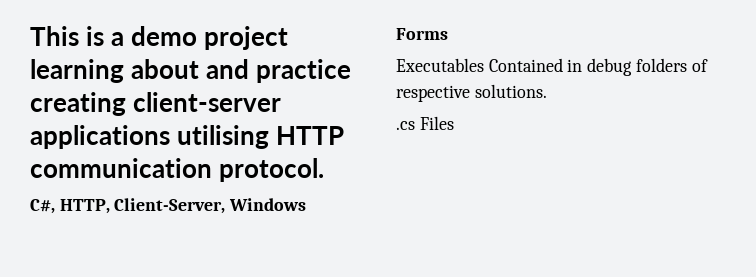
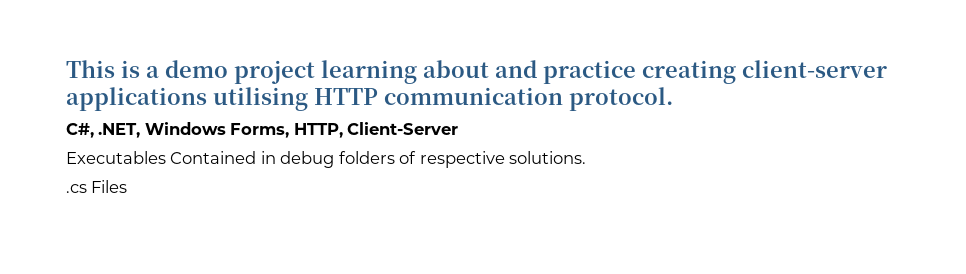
[59,198,307,214] [396,28,448,40] HTTP, Client-Server, Windows Forms -> [98,122,459,138] .NET, Windows Forms, HTTP, Client-Server

